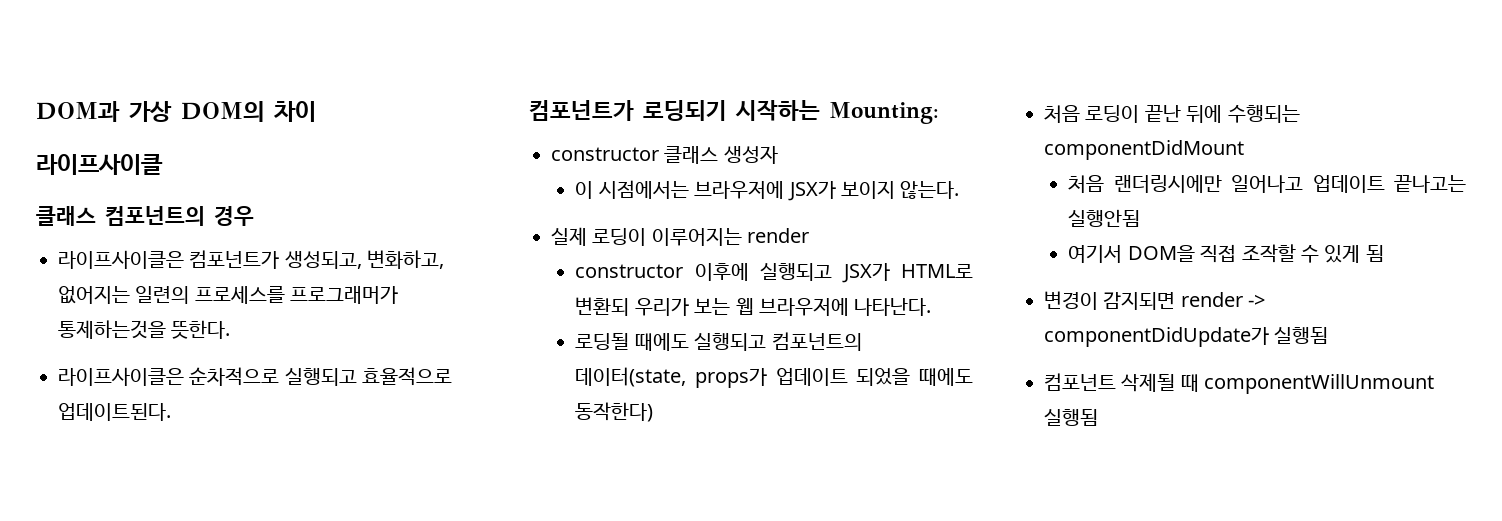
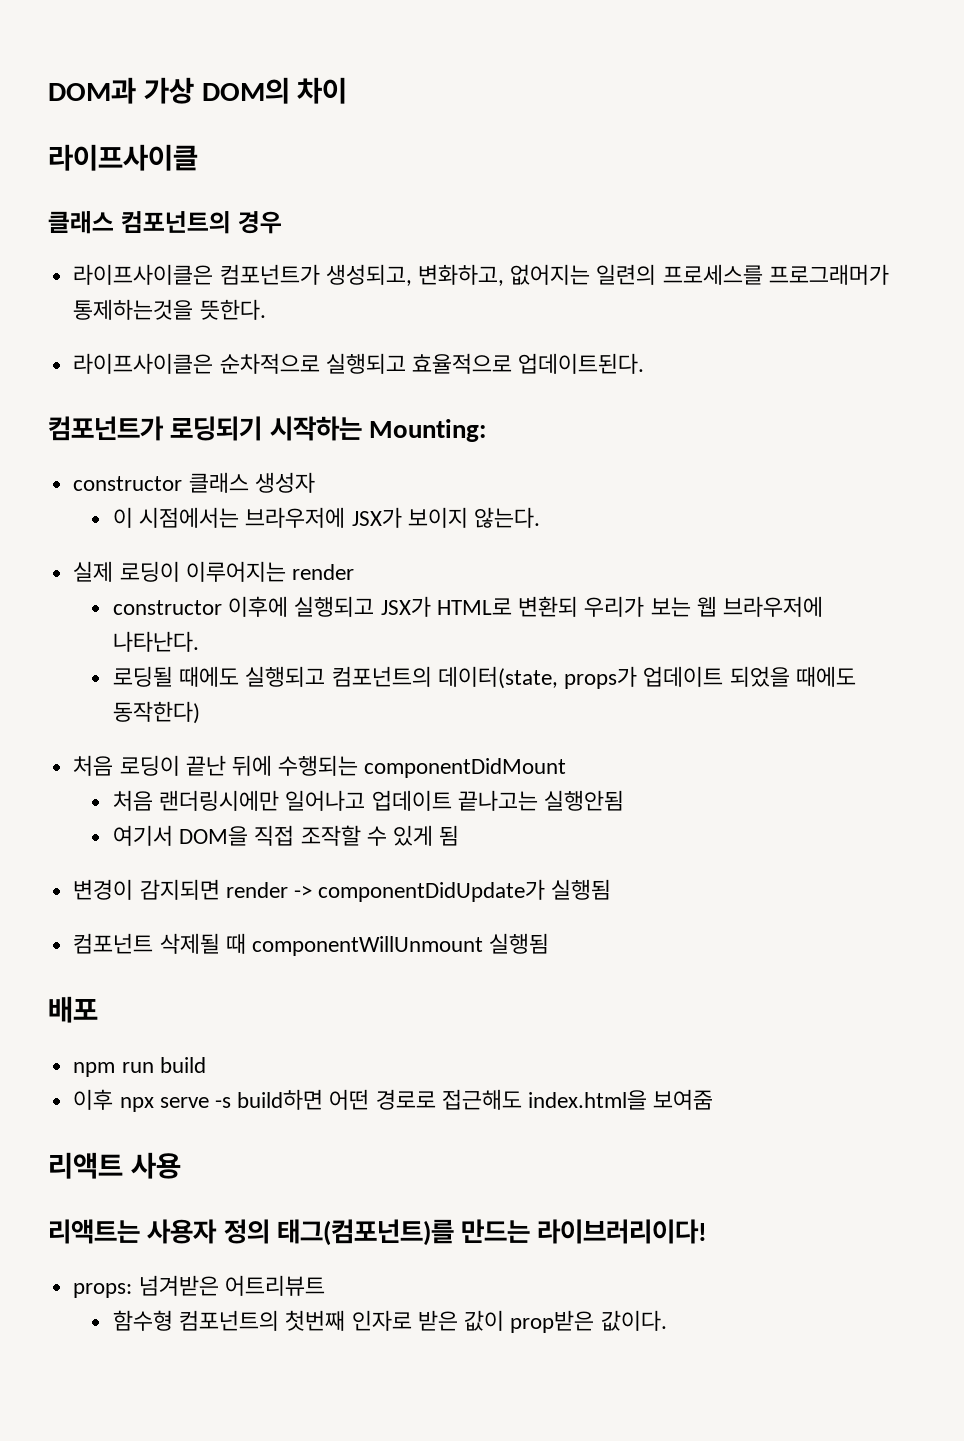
(1098, 417) none -> [48,996,98,1023] [73,1057,206,1077] [73,1089,714,1112] [48,1152,181,1179] [48,1219,708,1246] [73,1275,325,1298] [113,1310,667,1333] // 배포 // npm run build // 이후 npx serve -s build하면 어떤 경로로 접근해도 index.html을 보여줌 // 리액트 사용 // 리액트는 사용자 정의 태그(컴포넌트)를 만드는 라이브러리이다! // props: 넘겨받은 어트리뷰트 // 함수형 컴포넌트의 첫번째 인자로 받은 값이 prop받은 값이다.

